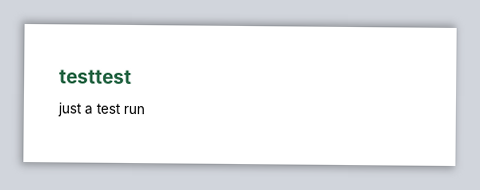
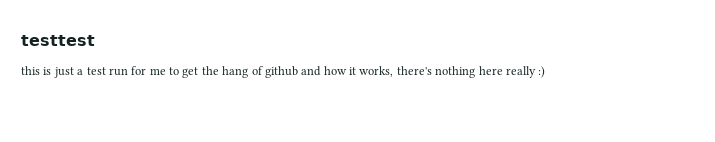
(132, 76) none -> [21,66,52,75] this is
(145, 110) none -> [131,66,546,78] for me to get the hang of github and how it works, there's nothing here really :)

